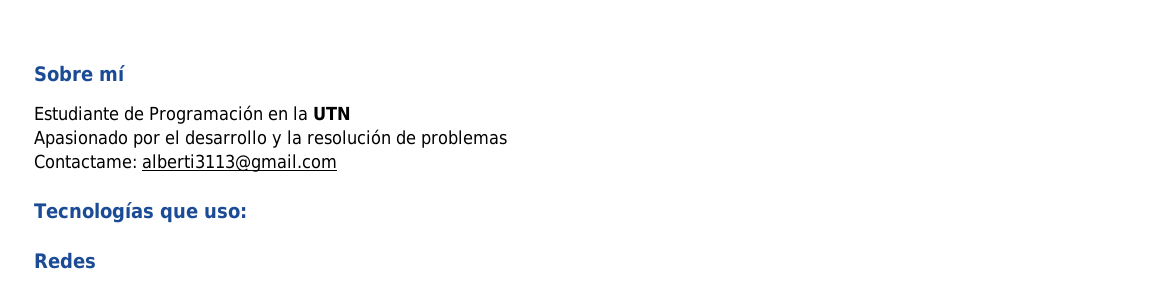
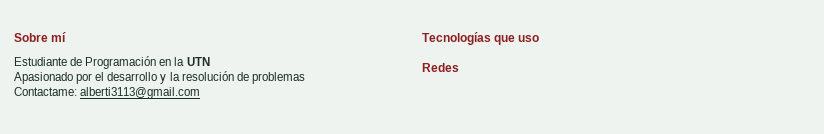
[203,206,247,219] uso: -> [518,35,540,42] uso

